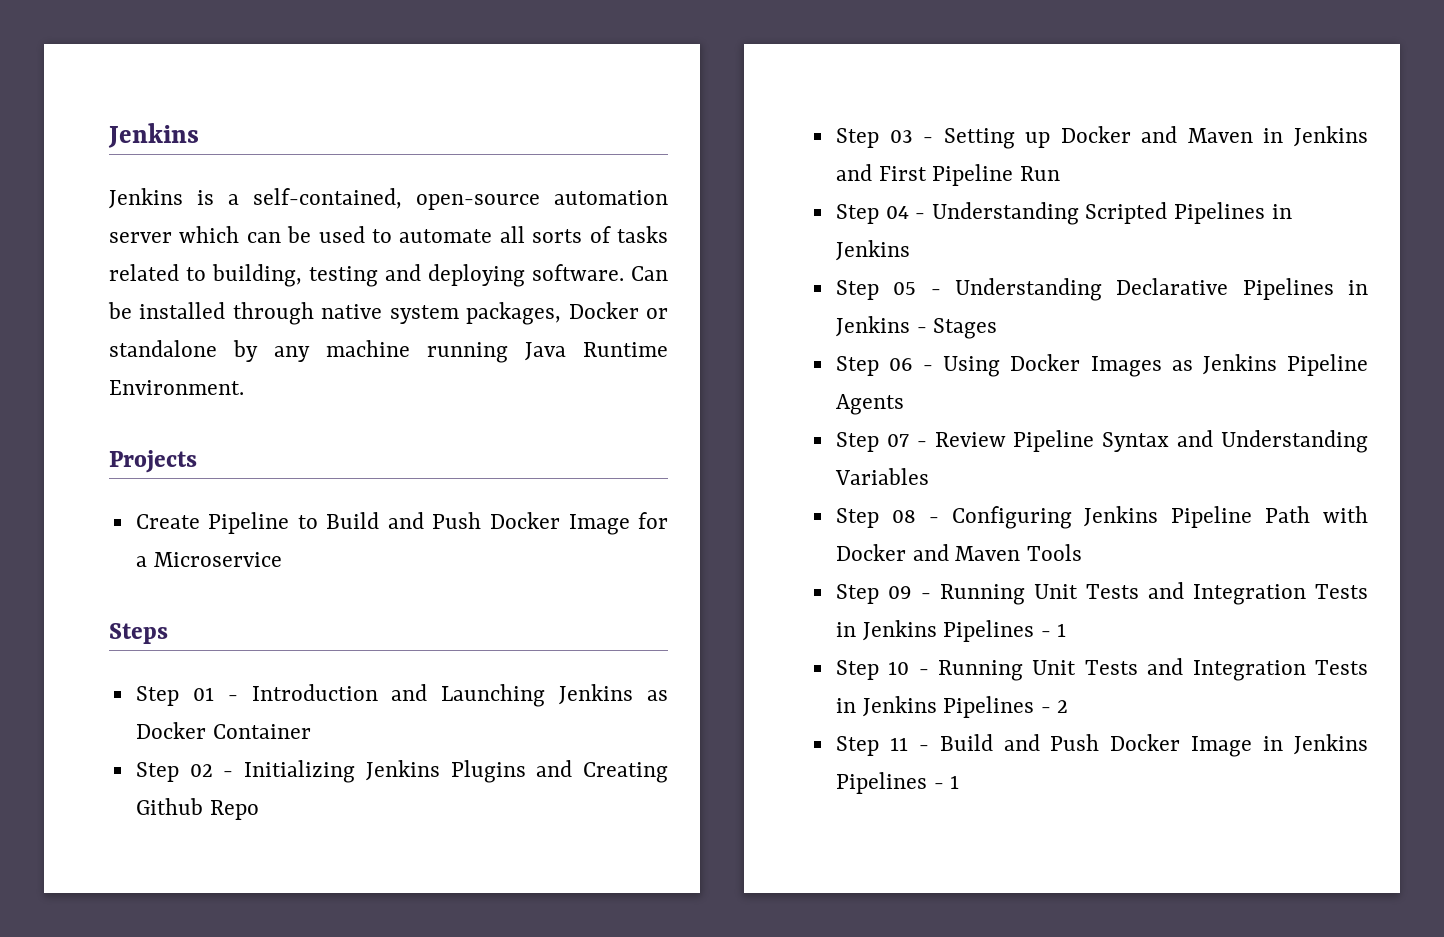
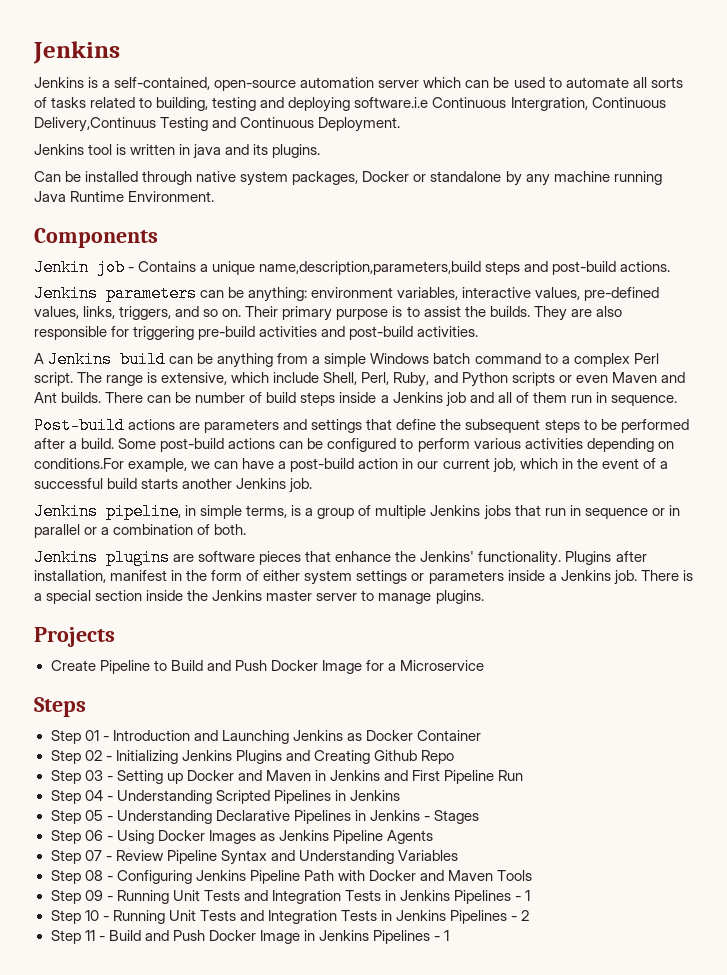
[532,264,624,281] software. -> [354,97,666,111] [34,117,401,132] [34,144,321,159] software.i.e Continuous Intergration, Continuous Delivery,Continuus Testing and Continuous Deployment. // Jenkins tool is written in java and its plugins. //
(244, 387) none -> [34,228,158,248] [34,259,671,276] [34,285,660,302] [34,306,622,321] [34,326,479,340] [34,351,659,368] [34,372,685,387] [34,392,677,407] [34,417,689,434] [34,438,674,452] [34,458,668,473] [34,478,313,493] [34,503,680,520] [34,524,247,538] [34,549,647,566] [34,570,693,585] [34,590,484,604] // Components // Jenkin job - Contains a unique name,description,parameters,build steps and post-build actions. // Jenkins parameters can be anything: environment variables, interactive values, pre-defined values, links, triggers, and so on. Their primary purpose is to assist the builds. They are also responsible for triggering pre-build activities and post-build activities. // A Jenkins build can be anything from a simple Windows batch command to a complex Perl script. The range is extensive, which include Shell, Perl, Ruby, and Python scripts or even Maven and Ant builds. There can be number of build steps inside a Jenkins job and all of them run in sequence. // Post-build actions are parameters and settings that define the subsequent steps to be performed after a build. Some post-build actions can be configured to perform various activities depending on conditions.For example, we can have a post-build action in our current job, which in the event of a successful build starts another Jenkins job. // Jenkins pipeline, in simple terms, is a group of multiple Jenkins jobs that run in sequence or in parallel or a combination of both. // Jenkins plugins are software pieces that enhance the Jenkins' functionality. Plugins after installation, manifest in the form of either system settings or parameters inside a Jenkins job. There is a special section inside the Jenkins master server to manage plugins.

